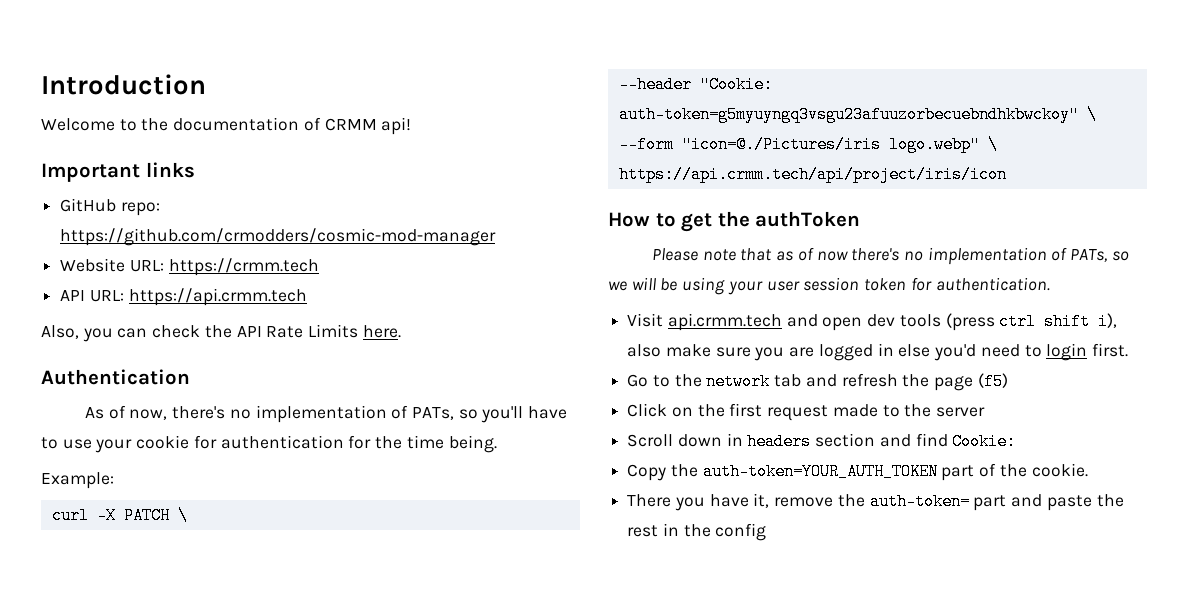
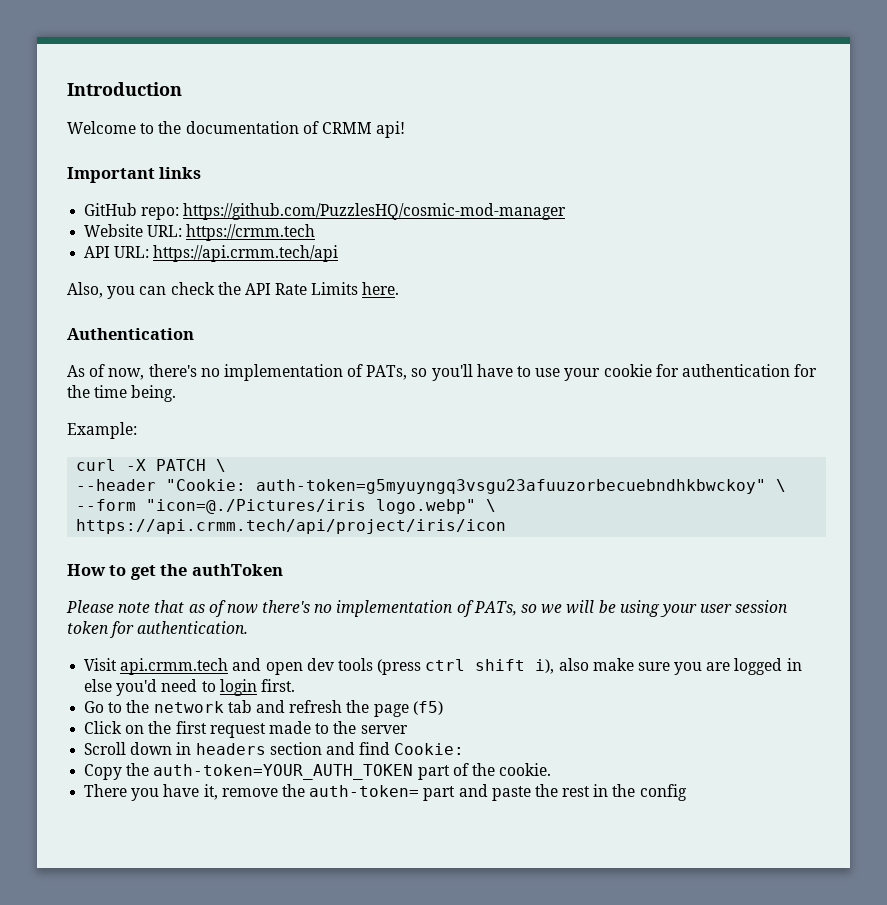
[60,228,497,246] https://github.com/crmodders/cosmic-mod-manager -> [183,203,567,220] https://github.com/PuzzlesHQ/cosmic-mod-manager
[128,288,307,306] https://api.crmm.tech -> [153,245,339,262] https://api.crmm.tech/api

